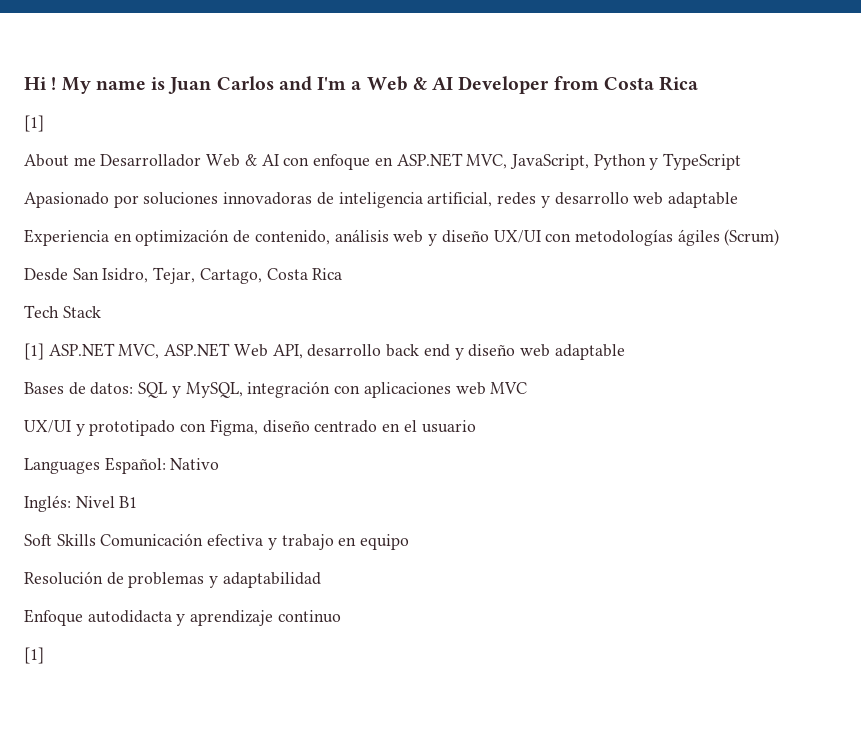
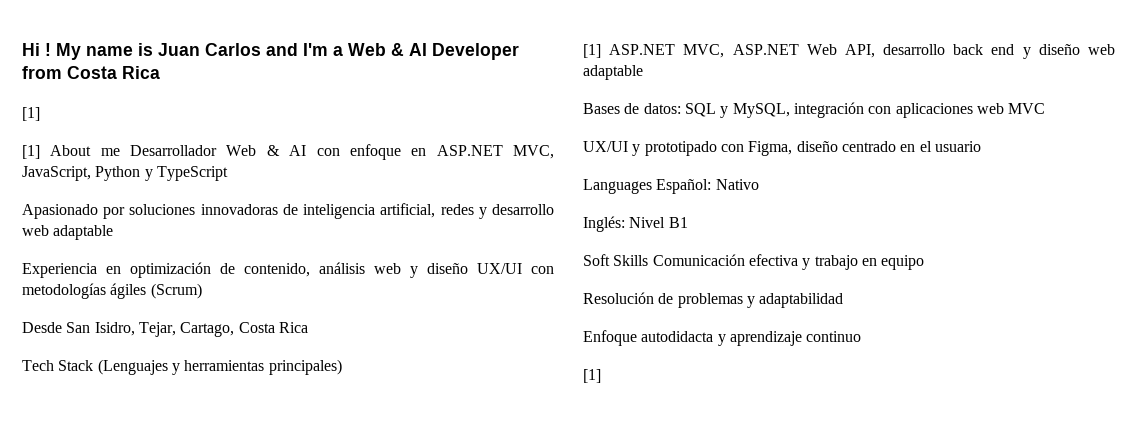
(44, 123) none -> [22,145,40,159] [1]
(101, 312) none -> [97,359,342,375] (Lenguajes y herramientas principales)

